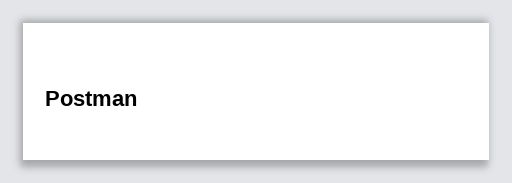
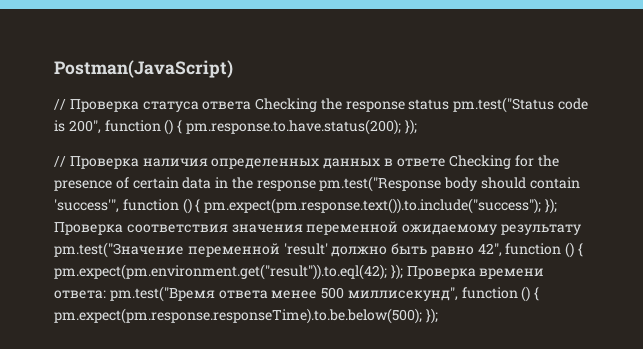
[45,91,137,106] Postman -> [54,60,233,78] [54,97,589,113] [54,119,417,135] [54,155,560,169] [54,176,580,192] [54,198,557,214] [54,221,581,235] [54,242,584,258] [54,264,545,280] [54,286,540,302] [54,308,438,324] Postman(JavaScript) // // Проверка статуса ответа Checking the response status pm.test("Status code is 200", function () { pm.response.to.have.status(200); }); // // Проверка наличия определенных данных в ответе Checking for the presence of certain data in the response pm.test("Response body should contain 'success'", function () { pm.expect(pm.response.text()).to.include("success"); }); Проверка соответствия значения переменной ожидаемому результату pm.test("Значение переменной 'result' должно быть равно 42", function () { pm.expect(pm.environment.get("result")).to.eql(42); }); Проверка времени ответа: pm.test("Время ответа менее 500 миллисекунд", function () { pm.expect(pm.response.responseTime).to.be.below(500); });

